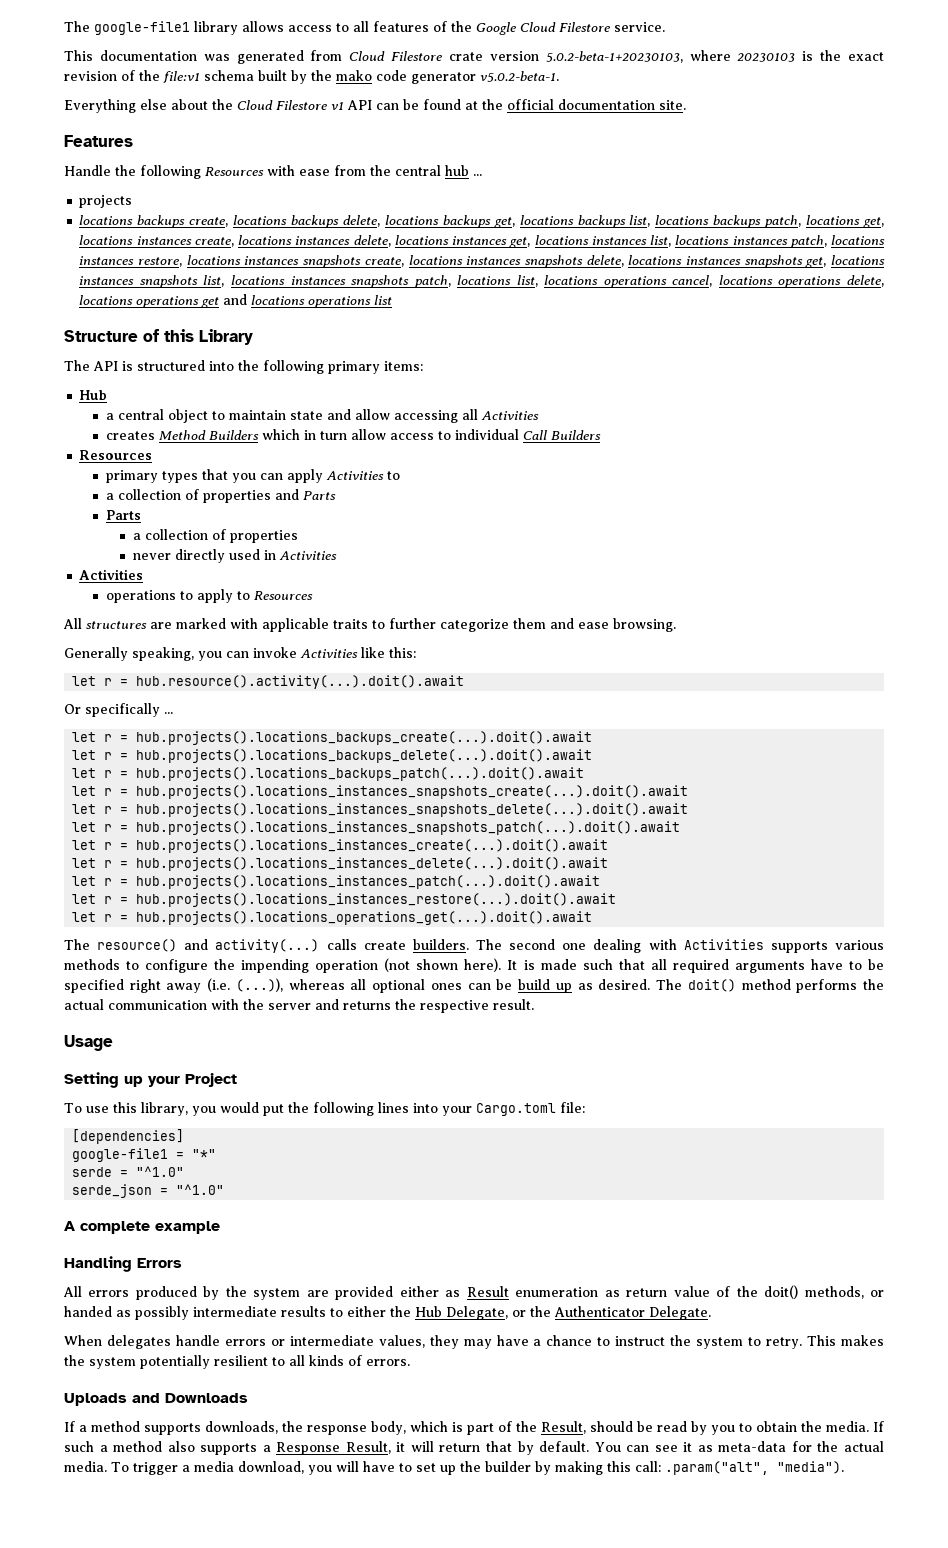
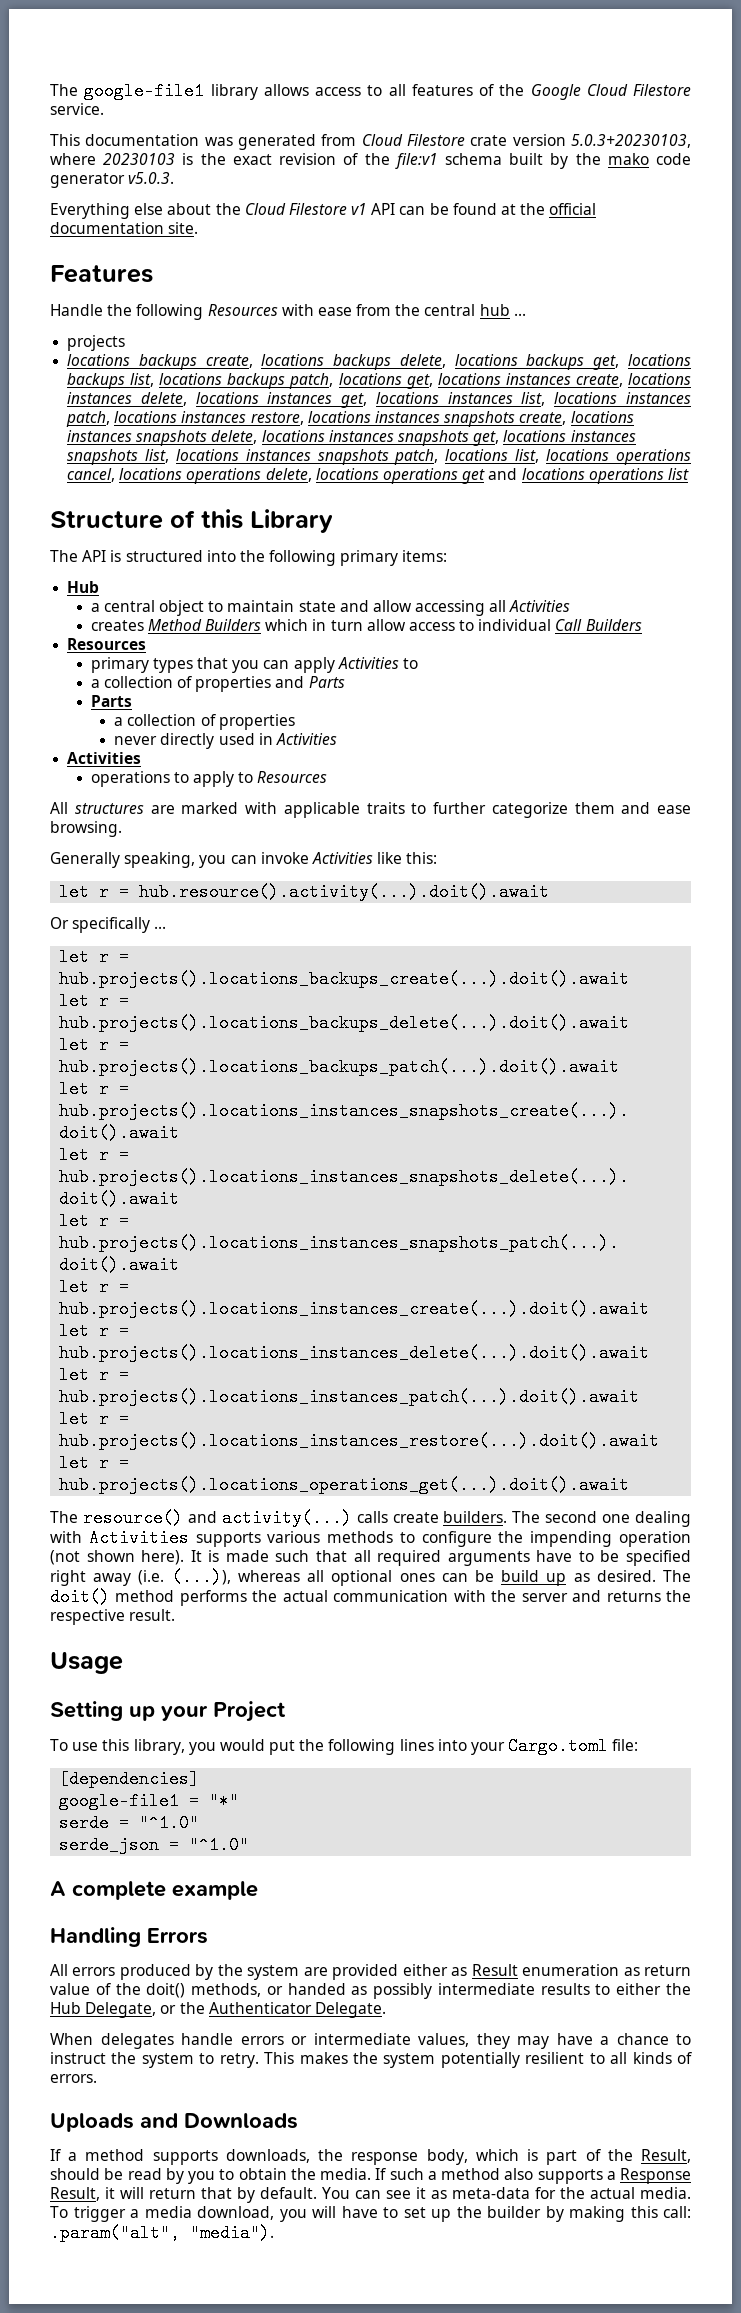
[545,51,683,63] 5.0.2-beta-1+20230103, -> [570,134,691,148] 5.0.3+20230103,
[480,71,559,82] v5.0.2-beta-1. -> [128,172,175,184] v5.0.3.

